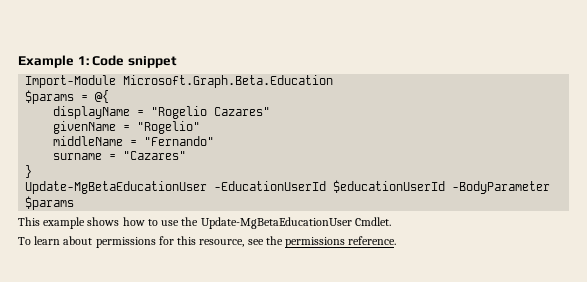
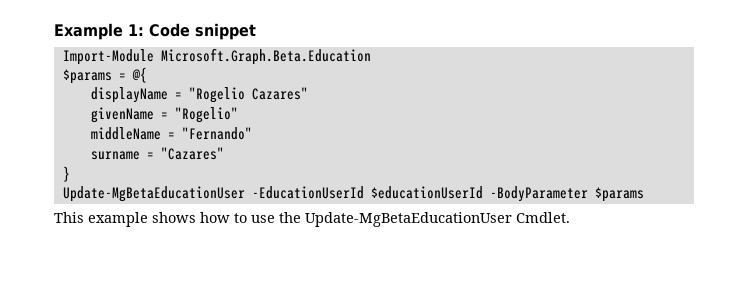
[18,236,397,248] // To learn about permissions for this resource, see the permissions reference. -> (570, 217) none

